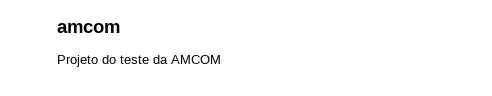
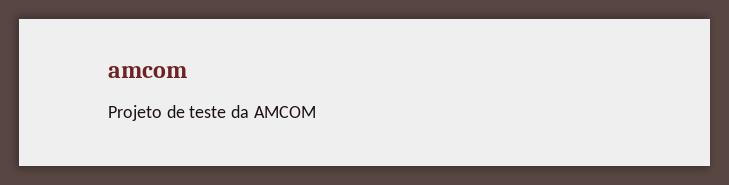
[102,55,116,64] do -> [166,105,185,118] de

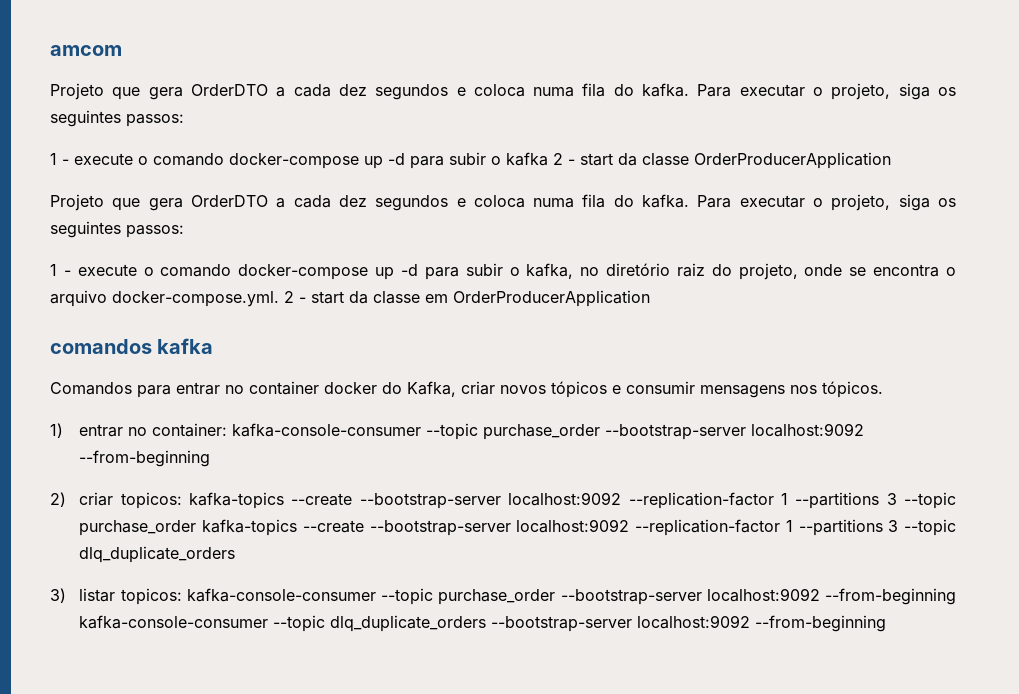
[166,105,316,118] de teste da AMCOM -> [112,83,956,100] [50,110,184,127] [50,152,891,169] [50,194,956,211] [50,221,184,238] [50,263,957,280] [50,290,650,307] [50,338,214,354] [50,381,883,398] [50,423,865,440] [79,450,211,467] [50,492,956,509] [79,519,956,536] [79,546,236,563] [50,588,956,605] [79,615,887,632] que gera OrderDTO a cada dez segundos e coloca numa fila do kafka. Para executar o projeto, siga os seguintes passos: // 1 - execute o comando docker-compose up -d para subir o kafka 2 - start da classe OrderProducerApplication // Projeto que gera OrderDTO a cada dez segundos e coloca numa fila do kafka. Para executar o projeto, siga os seguintes passos: // 1 - execute o comando docker-compose up -d para subir o kafka, no diretório raiz do projeto, onde se encontra o arquivo docker-compose.yml. 2 - start da classe em OrderProducerApplication // comandos kafka // Comandos para entrar no container docker do Kafka, criar novos tópicos e consumir mensagens nos tópicos. // 1) entrar no container: kafka-console-consumer --topic purchase_order --bootstrap-server localhost:9092 --from-beginning // 2) criar topicos: kafka-topics --create --bootstrap-server localhost:9092 --replication-factor 1 --partitions 3 --topic purchase_order kafka-topics --create --bootstrap-server localhost:9092 --replication-factor 1 --partitions 3 --topic dlq_duplicate_orders // 3) listar topicos: kafka-console-consumer --topic purchase_order --bootstrap-server localhost:9092 --from-beginning kafka-console-consumer --topic dlq_duplicate_orders --bootstrap-server localhost:9092 --from-beginning

